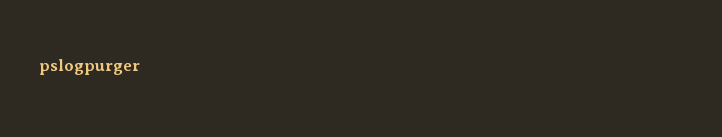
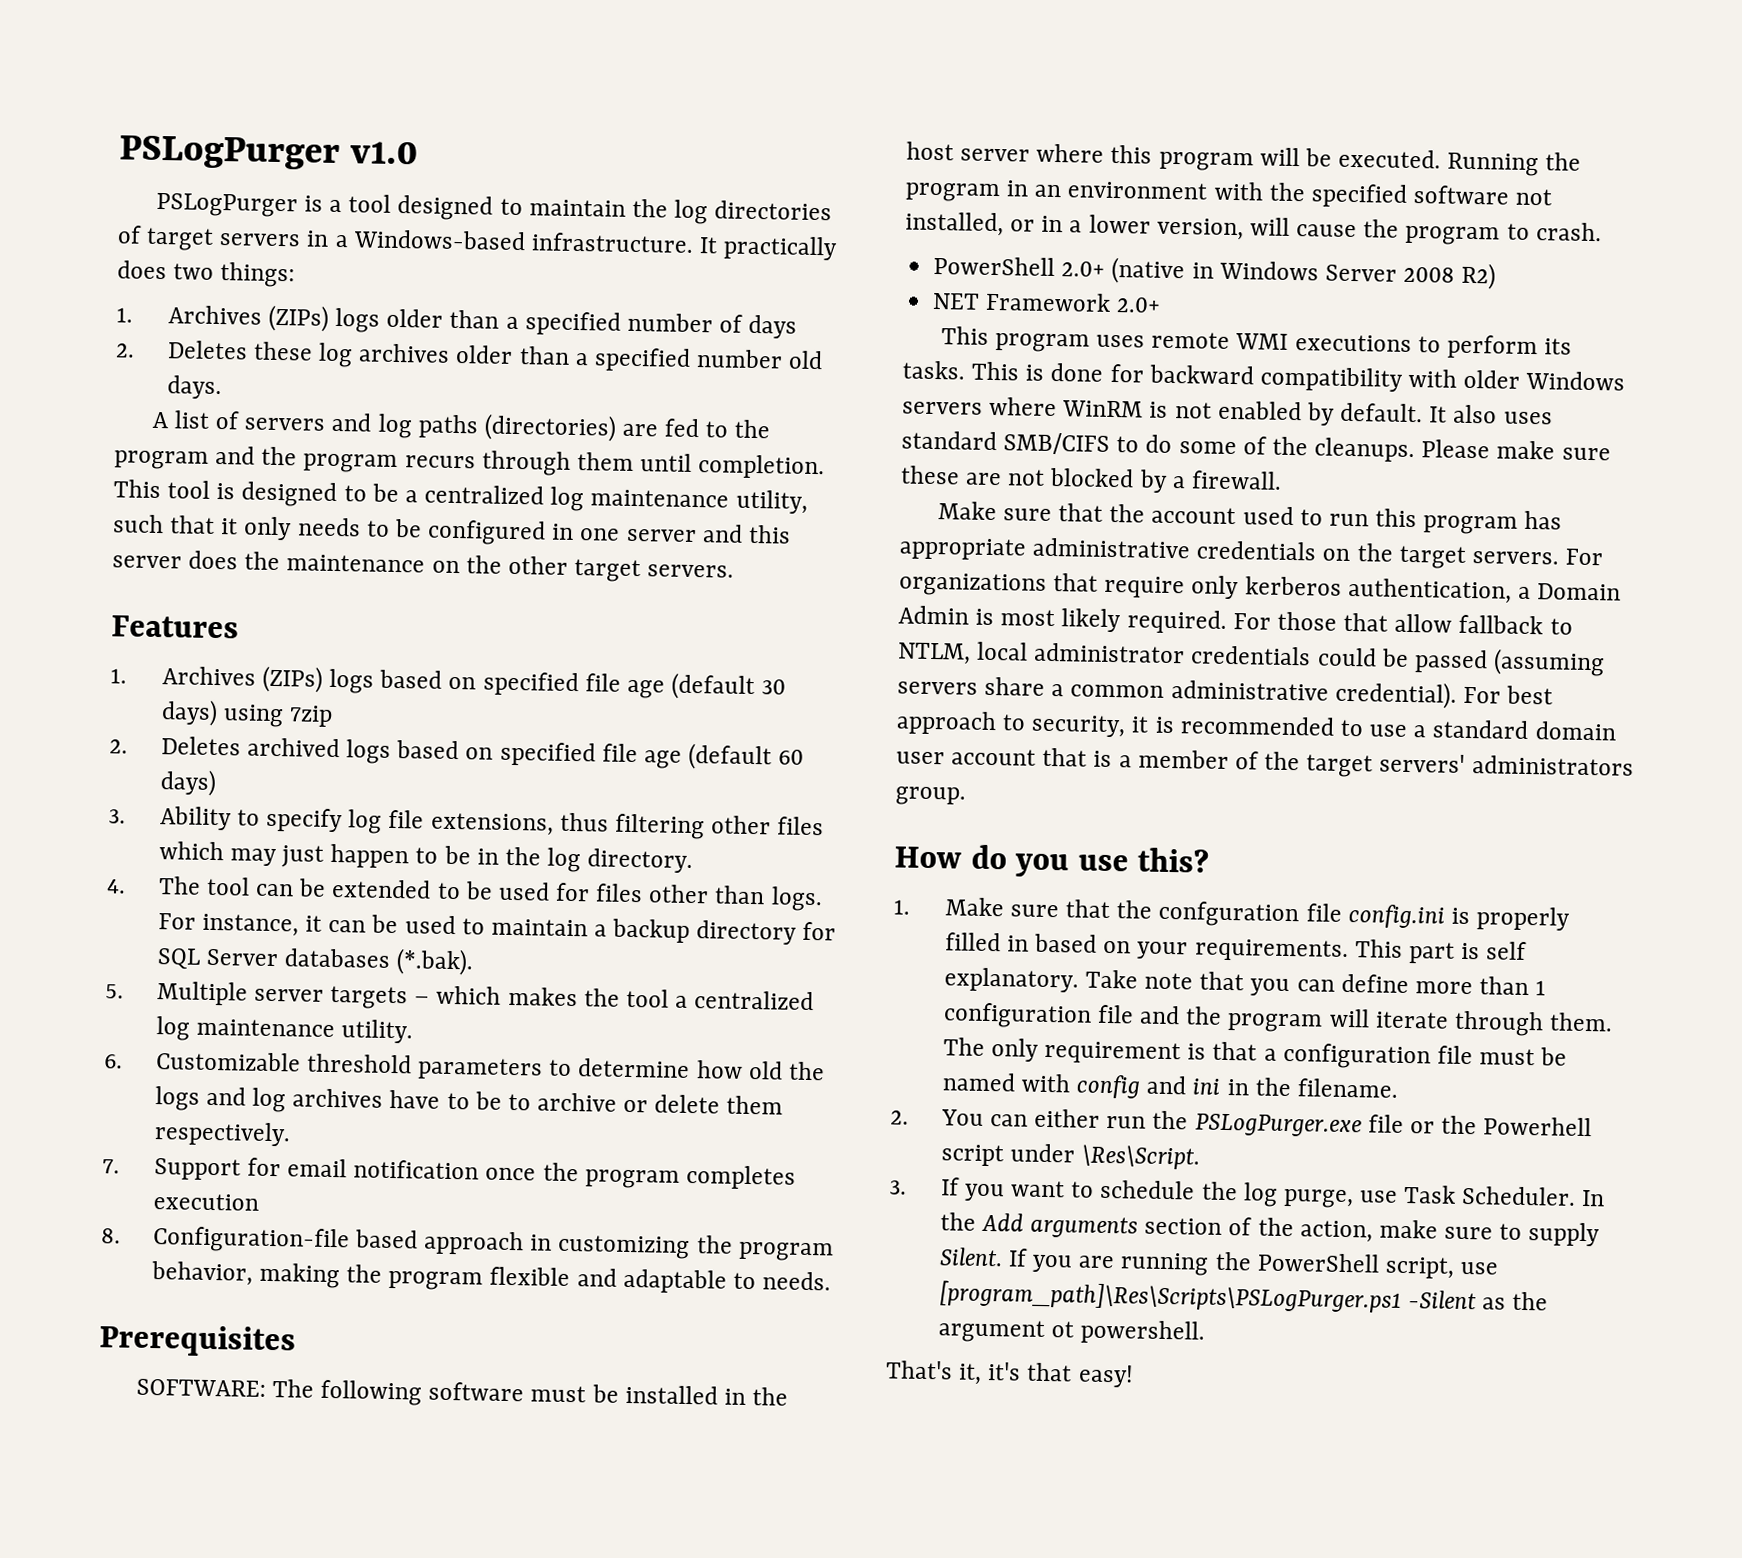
[39,59,140,75] pslogpurger -> [119,135,419,171] [155,192,833,225] [117,225,839,261] [117,260,296,288] [116,304,798,339] [115,340,824,372] [166,375,222,400] [151,410,771,442] [114,445,826,480] [113,479,808,514] [113,514,791,546] [112,550,735,583] [111,615,239,639] [110,665,787,701] [160,699,334,728] [109,736,805,771] [159,769,217,797] [108,806,825,840] [158,841,694,874] [106,876,823,912] [157,913,837,945] [156,948,475,976] [105,981,815,1011] [155,1016,414,1044] [104,1051,825,1081] [154,1086,784,1115] [153,1121,291,1147] [102,1157,796,1190] [152,1193,259,1211] [101,1226,834,1262] [150,1261,832,1294] [99,1324,296,1358] [135,1378,788,1406] [906,141,1582,177] [905,180,1553,208] [905,211,1602,246] [933,255,1497,290] [932,291,1162,313] [940,326,1572,360] [902,360,1626,392] [902,396,1553,426] [901,430,1611,463] [900,465,1282,493] [937,501,1563,535] [899,537,1604,569] [899,572,1622,604] [898,605,1573,635] [897,641,1606,677] [897,676,1554,709] [896,710,1617,741] [896,747,1634,778] [895,786,966,806] [894,844,1210,878] [893,897,1571,931] [944,932,1528,964] [943,967,1547,997] [942,1002,1614,1037] [942,1037,1568,1070] [941,1072,1399,1099] [890,1108,1593,1138] [940,1143,1201,1170] [889,1177,1606,1209] [939,1212,1601,1247] [938,1247,1499,1279] [938,1280,1549,1313] [937,1319,1206,1345] [885,1360,1134,1388] PSLogPurger v1.0 // PSLogPurger is a tool designed to maintain the log directories of target servers in a Windows-based infrastructure. It practically does two things: // 1. Archives (ZIPs) logs older than a specified number of days // 2. Deletes these log archives older than a specified number old days. // A list of servers and log paths (directories) are fed to the program and the program recurs through them until completion. This tool is designed to be a centralized log maintenance utility, such that it only needs to be configured in one server and this server does the maintenance on the other target servers. // Features // 1. Archives (ZIPs) logs based on specified file age (default 30 days) using 7zip // 2. Deletes archived logs based on specified file age (default 60 days) // 3. Ability to specify log file extensions, thus filtering other files which may just happen to be in the log directory. // 4. The tool can be extended to be used for files other than logs. For instance, it can be used to maintain a backup directory for SQL Server databases (*.bak). // 5. Multiple server targets – which makes the tool a centralized log maintenance utility. // 6. Customizable threshold parameters to determine how old the logs and log archives have to be to archive or delete them respectively. // 7. Support for email notification once the program completes execution // 8. Configuration-file based approach in customizing the program behavior, making the program flexible and adaptable to needs. // Prerequisites // SOFTWARE: The following software must be installed in the host server where this program will be executed. Running the program in an environment with the specified software not installed, or in a lower version, will cause the program to crash. // PowerShell 2.0+ (native in Windows Server 2008 R2) // NET Framework 2.0+ // This program uses remote WMI executions to perform its tasks. This is done for backward compatibility with older Windows servers where WinRM is not enabled by default. It also uses standard SMB/CIFS to do some of the cleanups. Please make sure these are not blocked by a firewall. // Make sure that the account used to run this program has appropriate administrative credentials on the target servers. For organizations that require only kerberos authentication, a Domain Admin is most likely required. For those that allow fallback to NTLM, local administrator credentials could be passed (assuming servers share a common administrative credential). For best approach to security, it is recommended to use a standard domain user account that is a member of the target servers' administrators group. // How do you use this? // 1. Make sure that the confguration file config.ini is properly filled in based on your requirements. This part is self explanatory. Take note that you can define more than 1 configuration file and the program will iterate through them. The only requirement is that a configuration file must be named with config and ini in the filename. // 2. You can either run the PSLogPurger.exe file or the Powerhell script under \Res\Script. // 3. If you want to schedule the log purge, use Task Scheduler. In the Add arguments section of the action, make sure to supply Silent. If you are running the PowerShell script, use [program_path]\Res\Scripts\PSLogPurger.ps1 -Silent as the argument ot powershell. // That's it, it's that easy!

